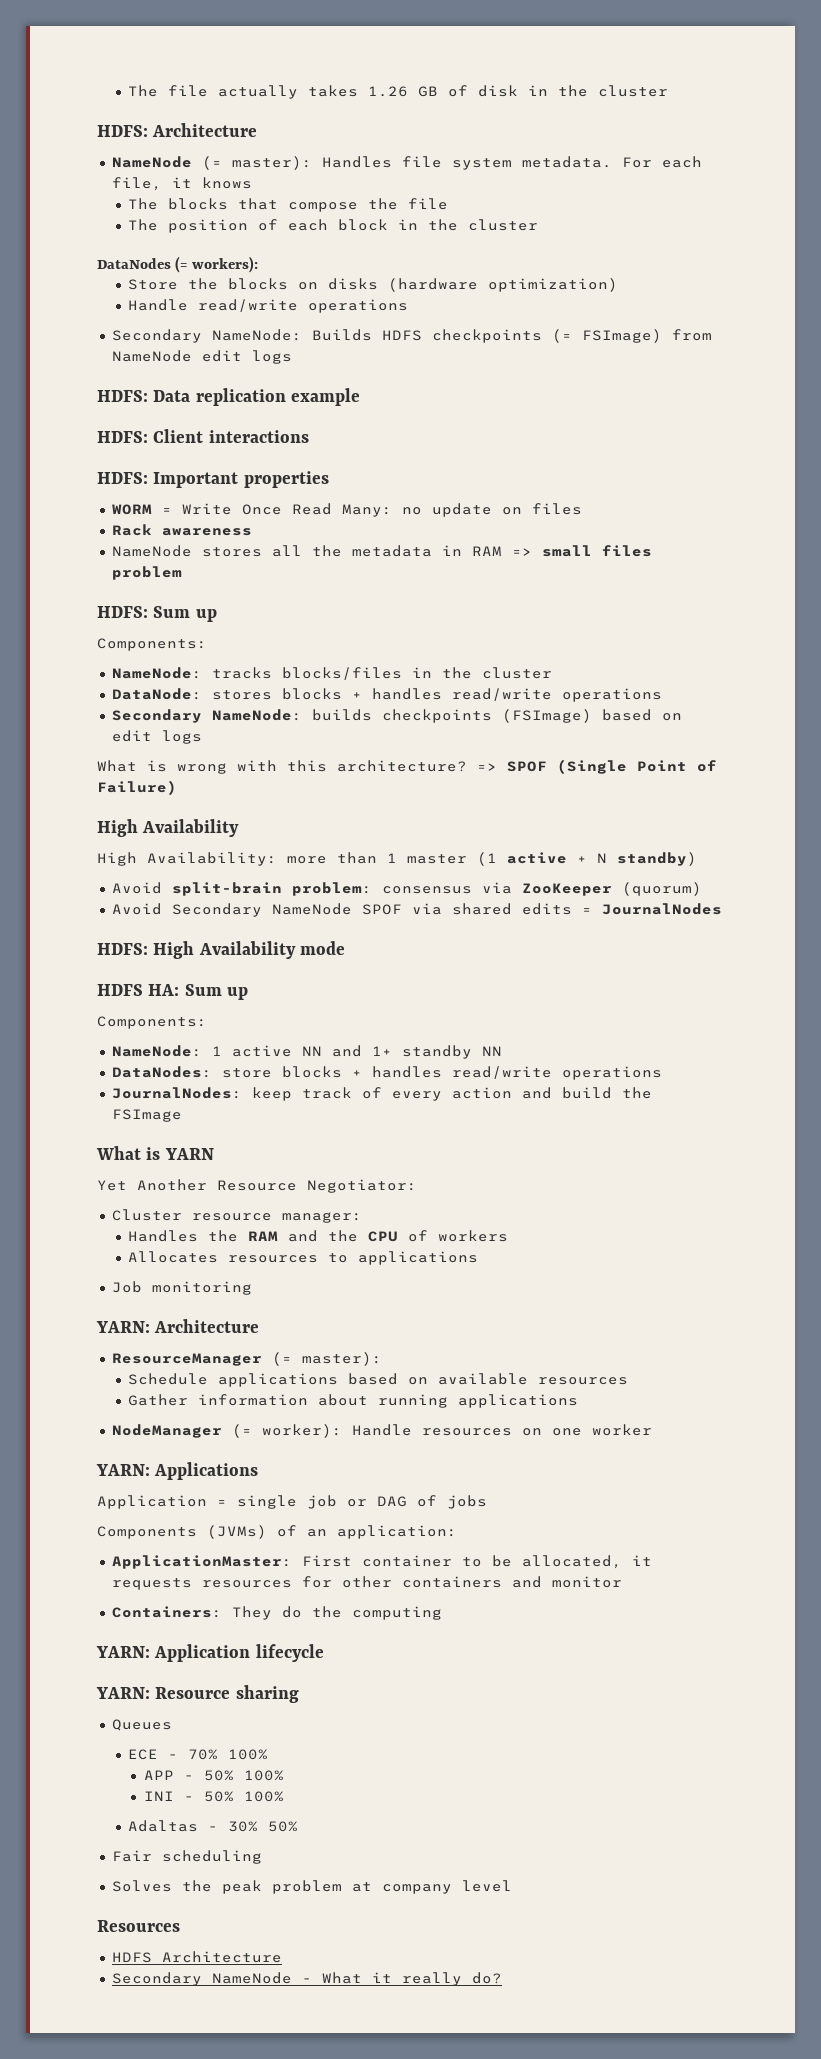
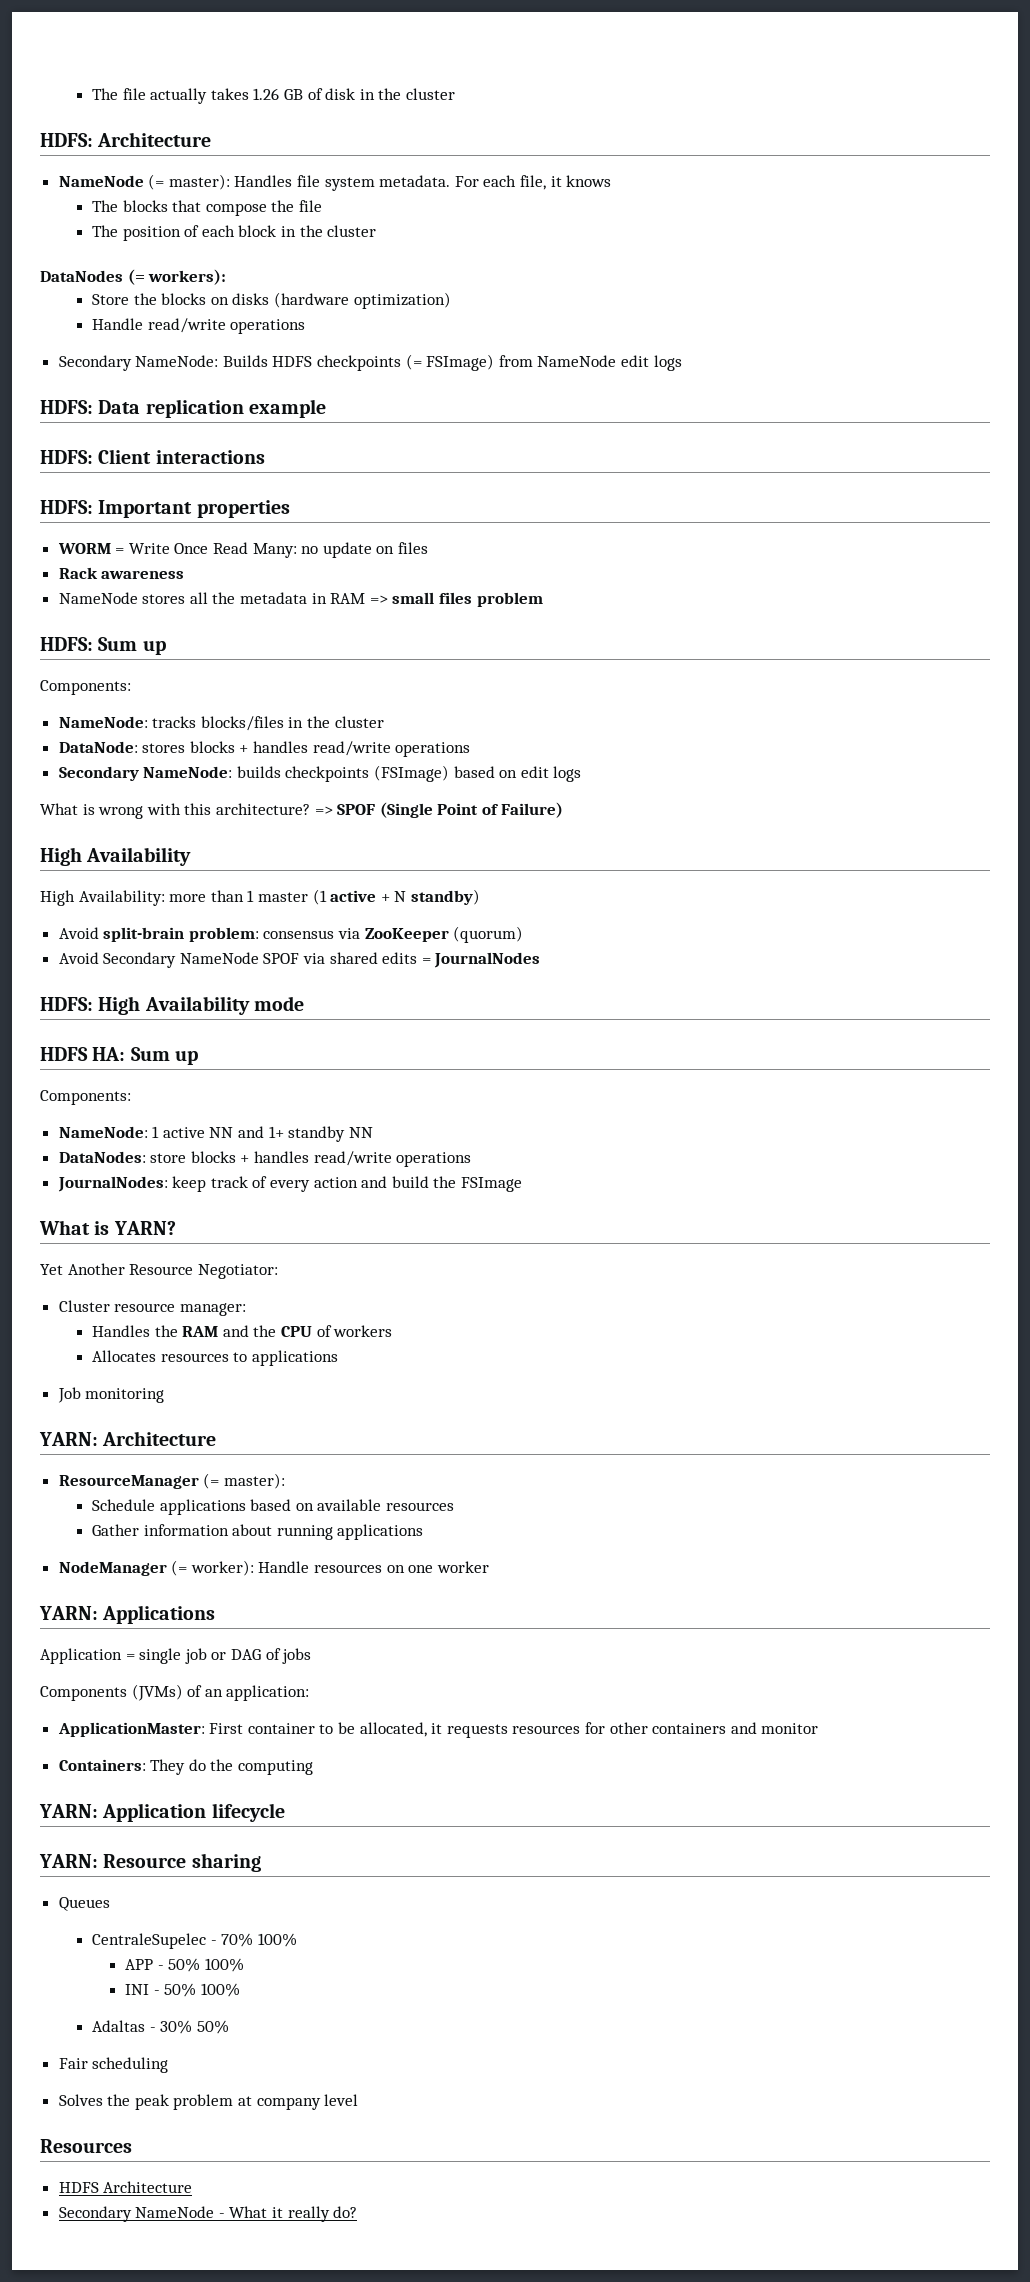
[164,1148,214,1160] YARN -> [113,1221,176,1235] YARN?
[127,1749,158,1760] ECE -> [91,1933,206,1949] CentraleSupelec

